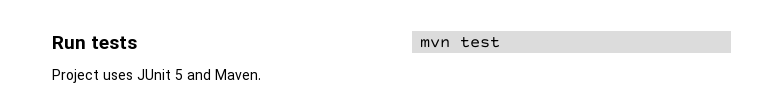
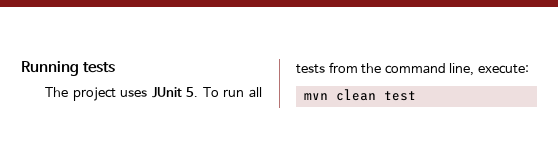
[52,36,86,49] Run -> [21,61,79,76] Running
[52,69,261,83] Project uses JUnit 5 and Maven. -> [45,87,263,101] [296,62,529,76] The project uses JUnit 5. To run all tests from the command line, execute:
(451, 43) none -> [335,89,376,101] clean

